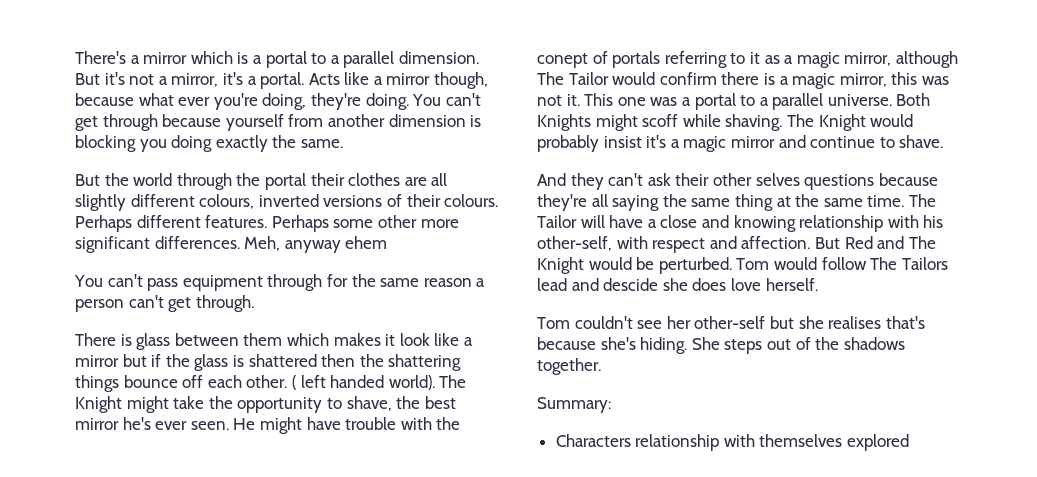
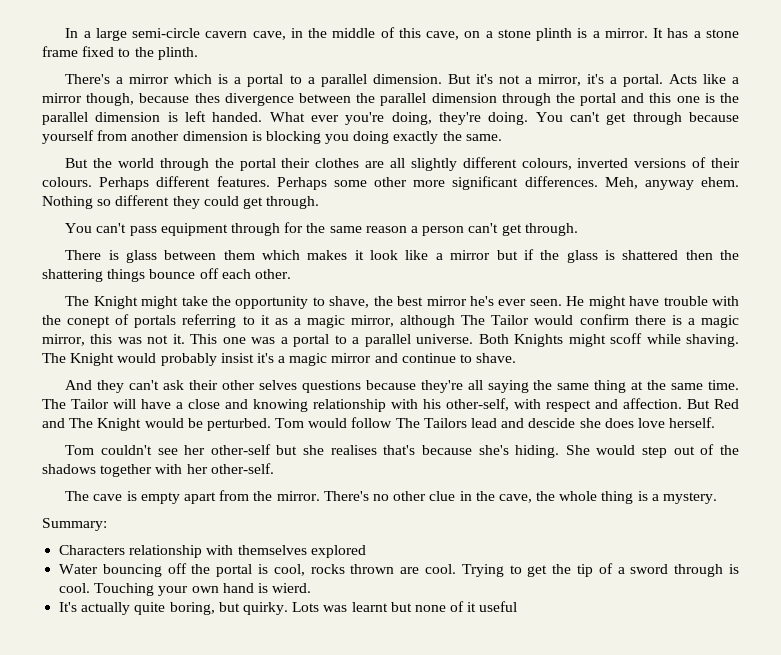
(75, 57) none -> [65,27,740,41] [42,46,198,60] In a large semi-circle cavern cave, in the middle of this cave, on a stone plinth is a mirror. It has a stone frame fixed to the plinth. //
[138,93,174,106] what -> [194,93,739,106] [42,111,305,125] thes divergence between the parallel dimension through the portal and this one is the parallel dimension is left handed. What
[345,236,388,249] ehem -> [700,177,739,187] [42,195,320,209] ehem. Nothing so different they could get through.
[291,375,435,390] ( left handed world). -> (291, 274) //
[724,339,763,354] steps -> [596,445,668,458] would step
[537,358,601,375] together. -> [100,463,274,477] [65,490,717,504] together with her other-self. // The cave is empty apart from the mirror. There's no other clue in the cave, the whole thing is a mystery.
(910, 442) none -> [59,563,740,577] [59,583,312,596] [59,601,518,615] // Water bouncing off the portal is cool, rocks thrown are cool. Trying to get the tip of a sword through is cool. Touching your own hand is wierd. // It's actually quite boring, but quirky. Lots was learnt but none of it useful

